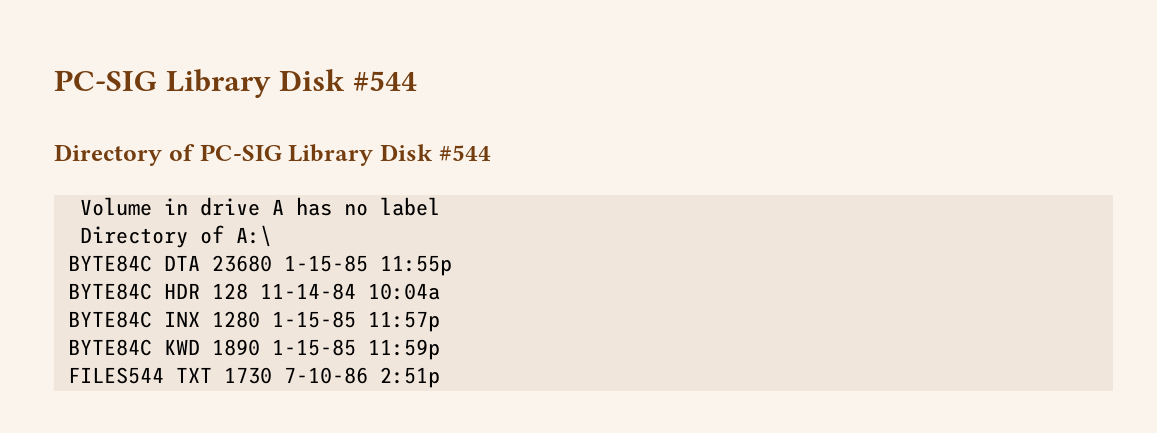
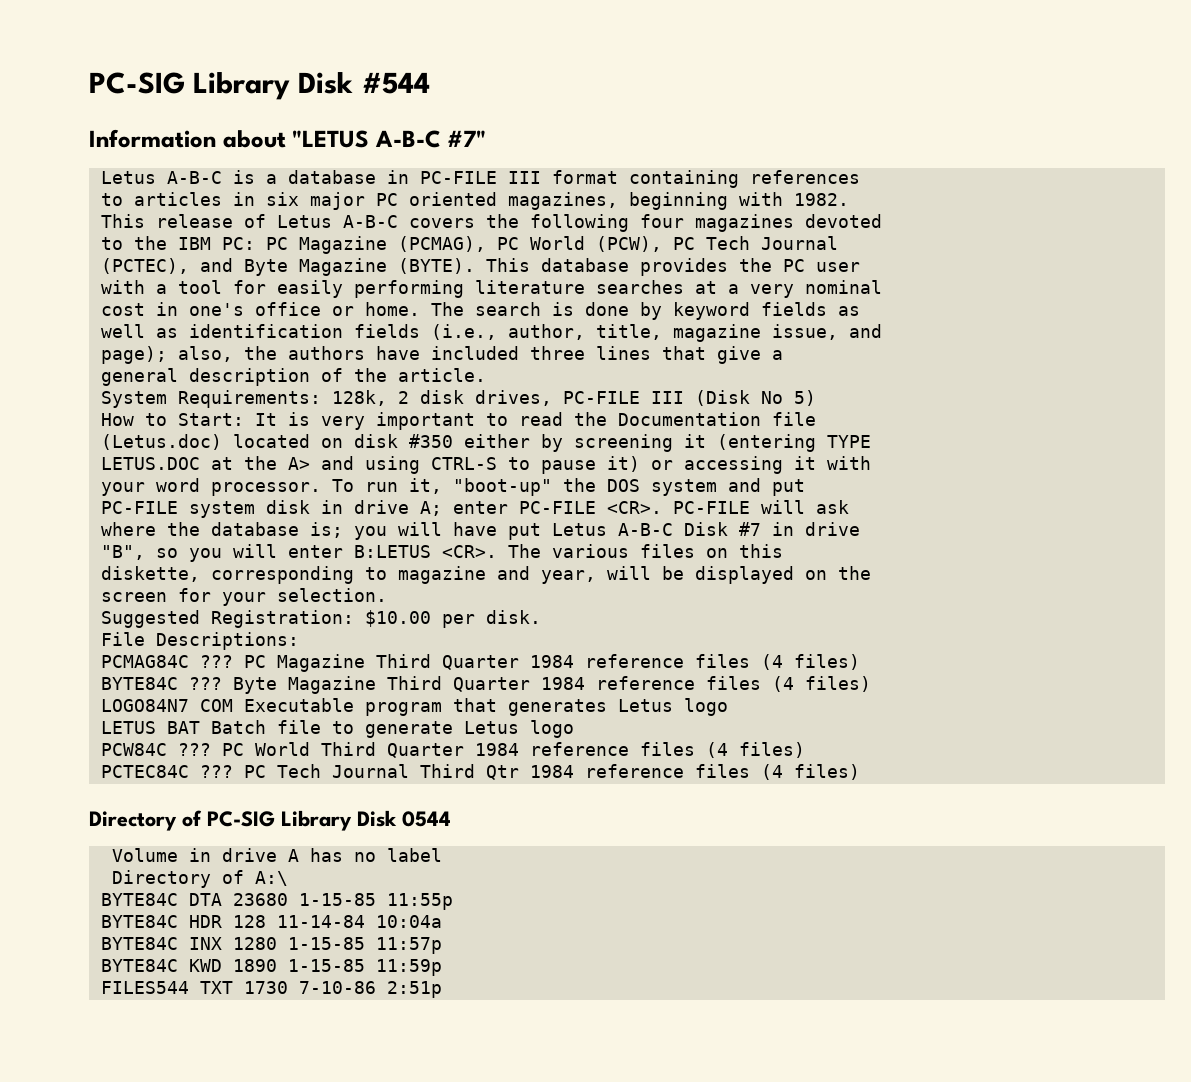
[54,69,417,98] PC-SIG Library Disk #544 -> [89,72,430,100] [89,129,487,148] [100,170,860,188] [100,192,849,210] [100,214,882,232] [100,236,838,254] [100,258,860,276] [100,280,882,298] [100,302,860,320] [100,324,882,342] [100,346,783,364] [100,368,486,386] [100,390,816,408] [100,412,816,430] [100,434,871,452] [100,456,871,474] [100,478,805,496] [100,500,849,518] [100,522,860,540] [100,544,783,562] [100,566,871,584] [100,588,387,606] [100,610,541,628] [100,632,299,650] [100,654,860,672] [100,676,871,694] [100,698,728,716] [100,720,574,738] [100,742,805,758] [100,764,860,780] PC-SIG Library Disk #544 // Information about "LETUS A-B-C #7" // Letus A-B-C is a database in PC-FILE III format containing references // to articles in six major PC oriented magazines, beginning with 1982. // This release of Letus A-B-C covers the following four magazines devoted // to the IBM PC: PC Magazine (PCMAG), PC World (PCW), PC Tech Journal // (PCTEC), and Byte Magazine (BYTE). This database provides the PC user // with a tool for easily performing literature searches at a very nominal // cost in one's office or home. The search is done by keyword fields as // well as identification fields (i.e., author, title, magazine issue, and // page); also, the authors have included three lines that give a // general description of the article. // System Requirements: 128k, 2 disk drives, PC-FILE III (Disk No 5) // How to Start: It is very important to read the Documentation file // (Letus.doc) located on disk #350 either by screening it (entering TYPE // LETUS.DOC at the A> and using CTRL-S to pause it) or accessing it with // your word processor. To run it, "boot-up" the DOS system and put // PC-FILE system disk in drive A; enter PC-FILE <CR>. PC-FILE will ask // where the database is; you will have put Letus A-B-C Disk #7 in drive // "B", so you will enter B:LETUS <CR>. The various files on this // diskette, corresponding to magazine and year, will be displayed on the // screen for your selection. // Suggested Registration: $10.00 per disk. // File Descriptions: // PCMAG84C ??? PC Magazine Third Quarter 1984 reference files (4 files) // BYTE84C ??? Byte Magazine Third Quarter 1984 reference files (4 files) // LOGO84N7 COM Executable program that generates Letus logo // LETUS BAT Batch file to generate Letus logo // PCW84C ??? PC World Third Quarter 1984 reference files (4 files) // PCTEC84C ??? PC Tech Journal Third Qtr 1984 reference files (4 files)
[438,145,491,161] #544 -> [402,811,451,827] 0544

